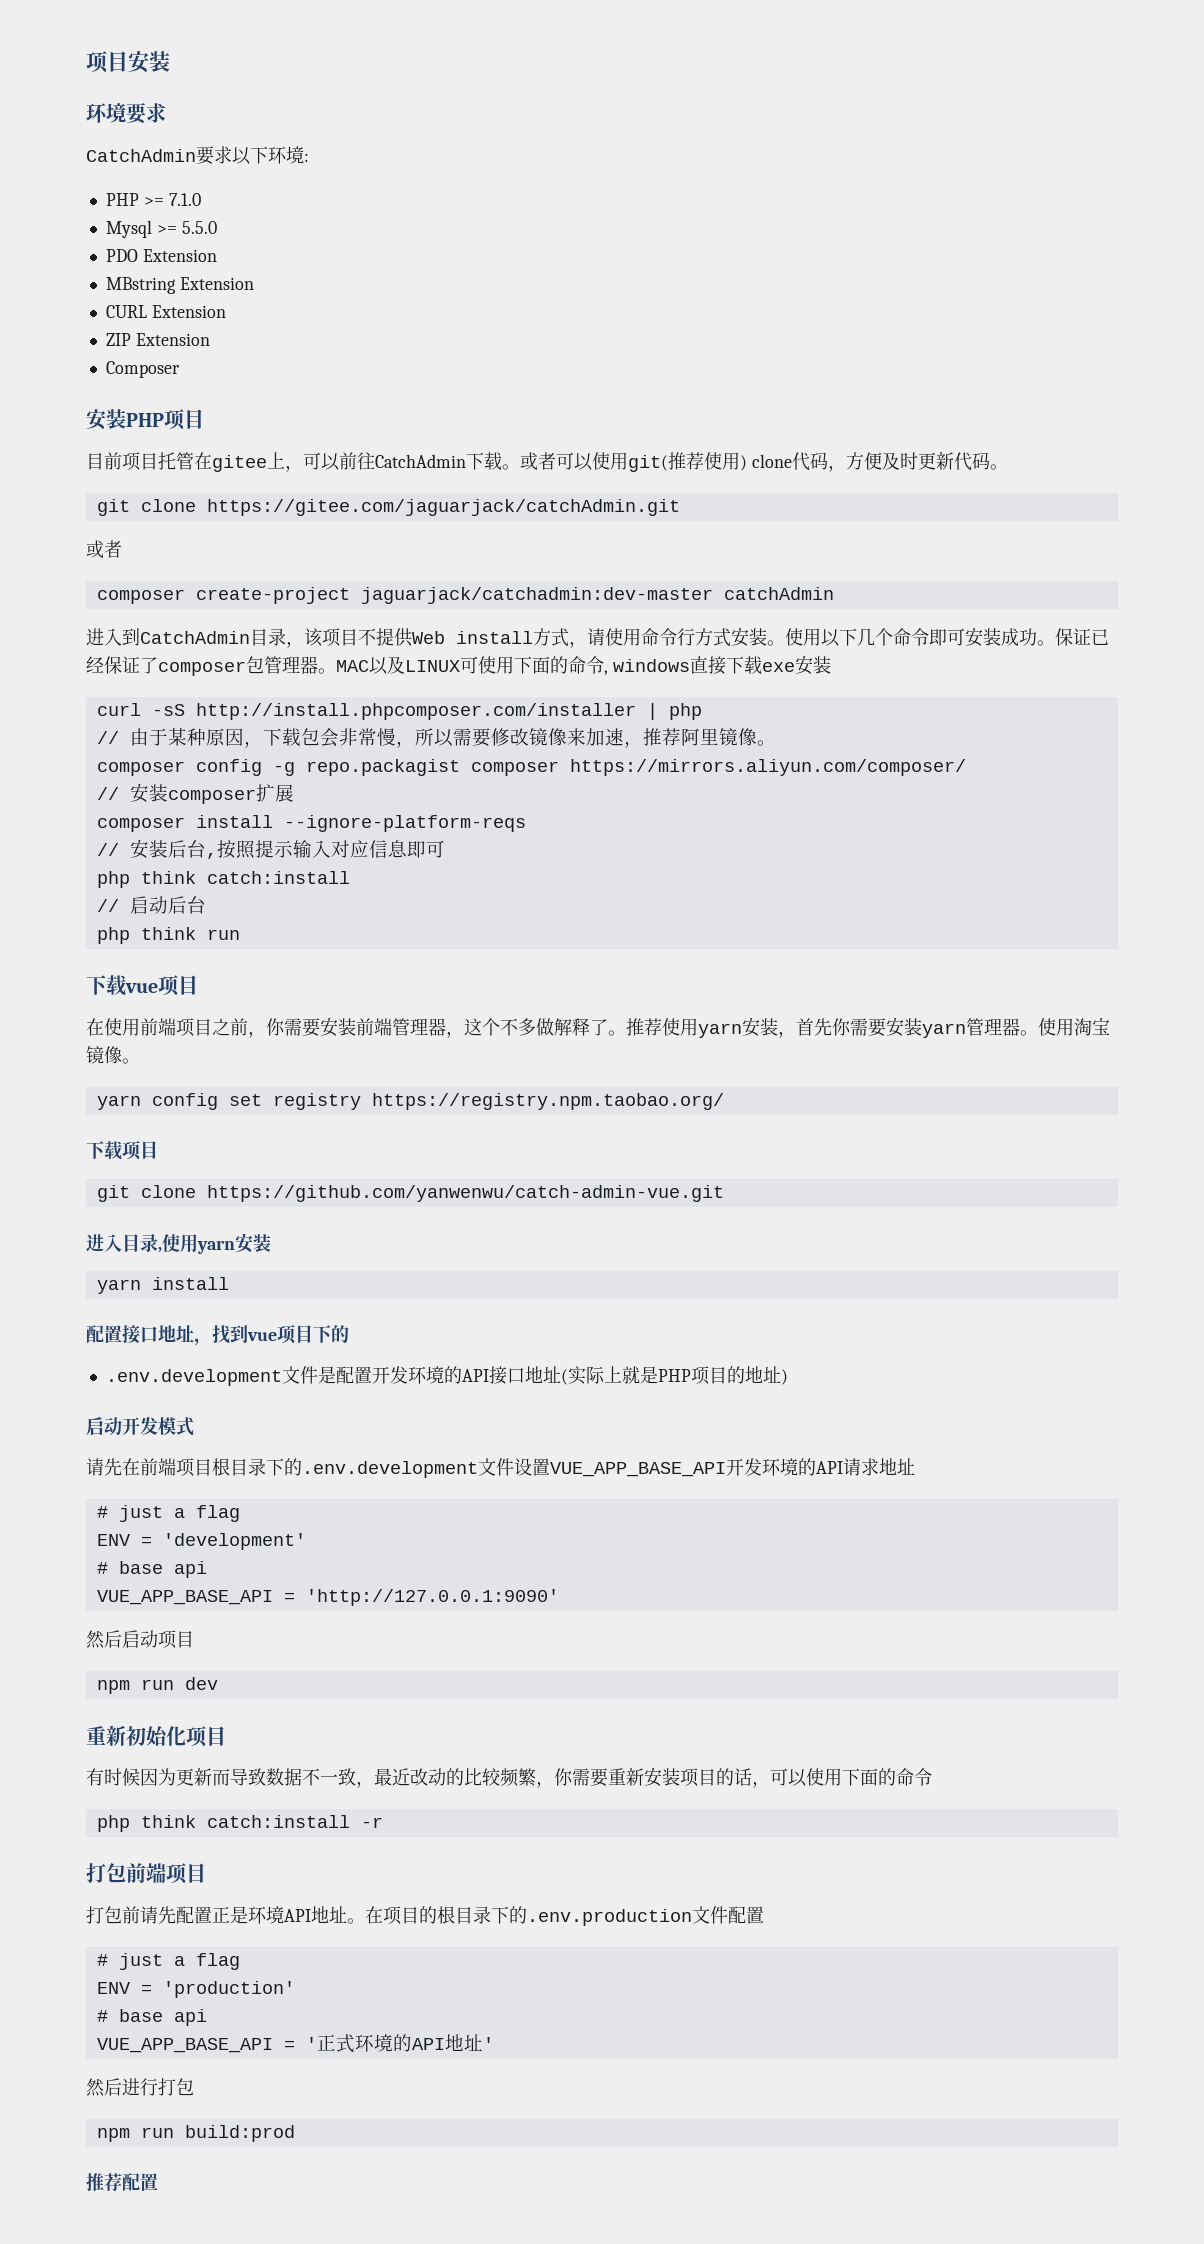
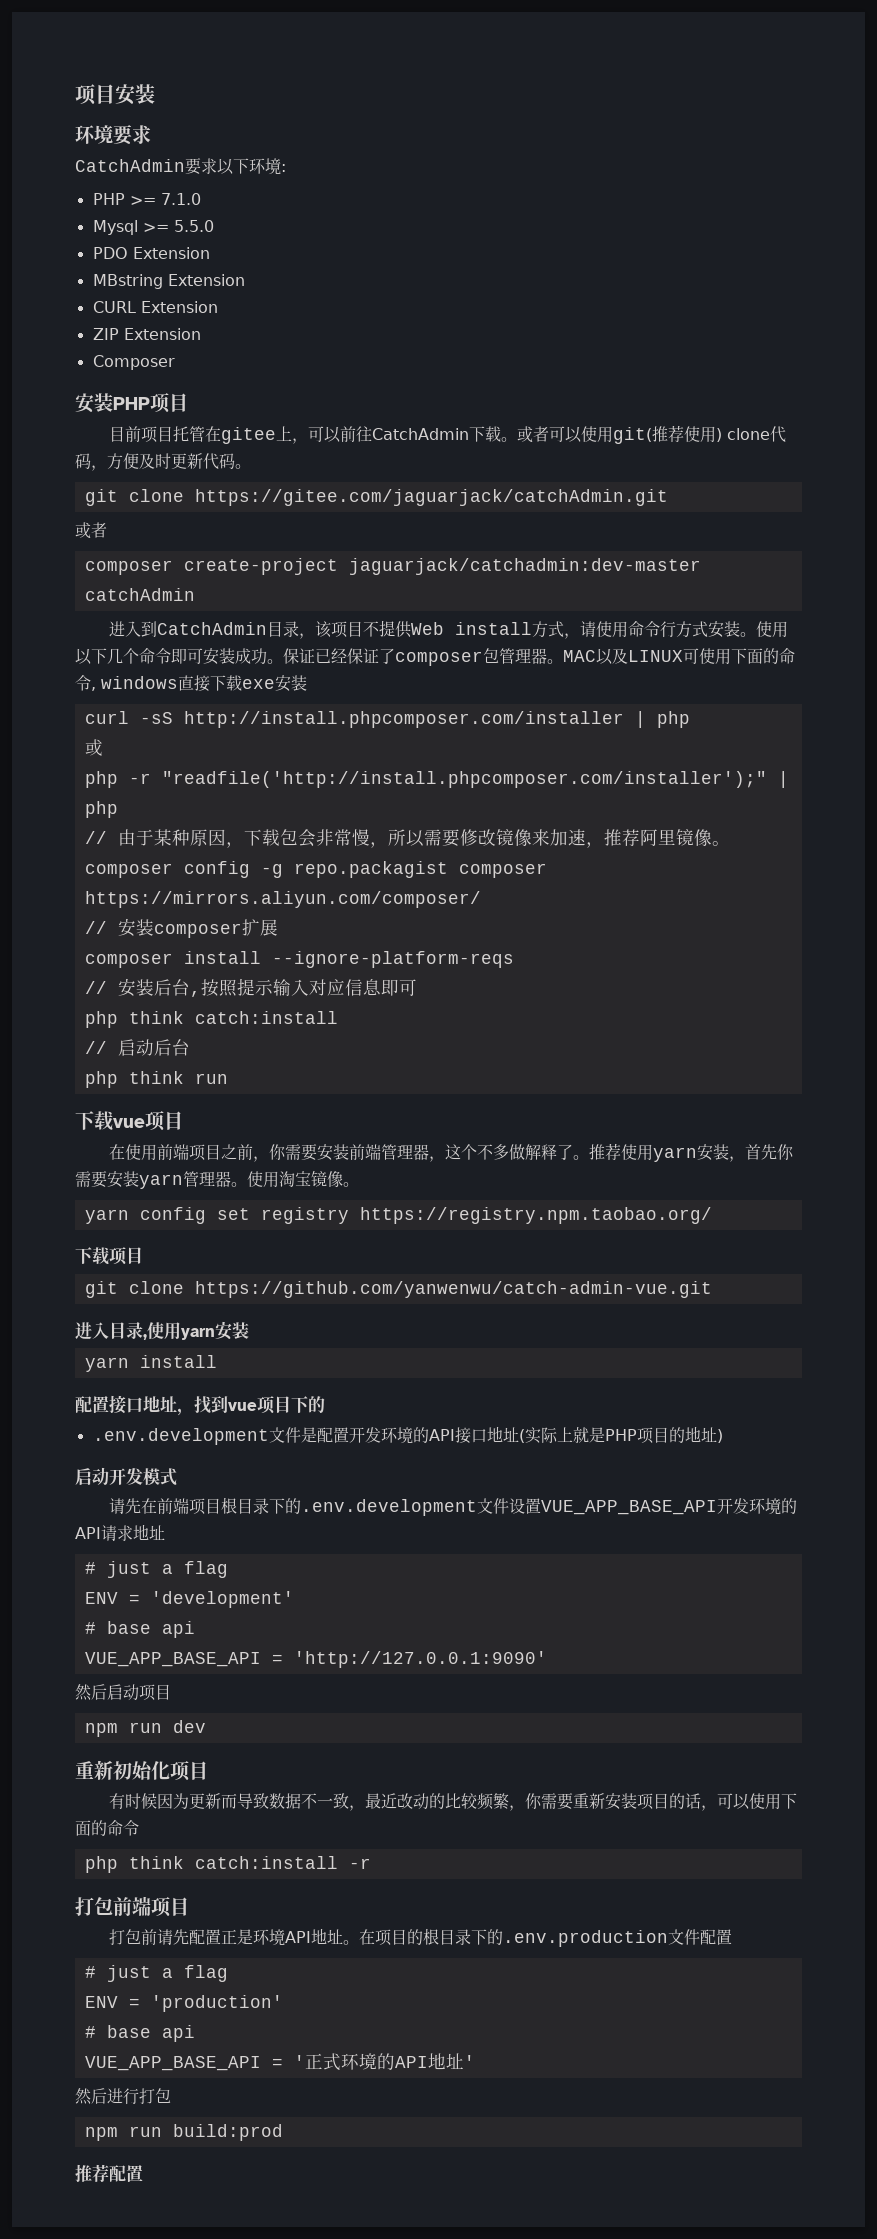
(702, 711) none -> [84,739,103,756] [84,771,789,788] [84,801,118,818] // 或 // php -r "readfile('http://install.phpcomposer.com/installer');" | php

